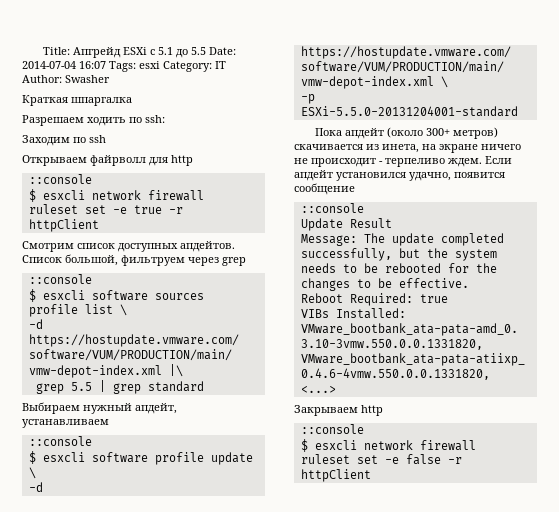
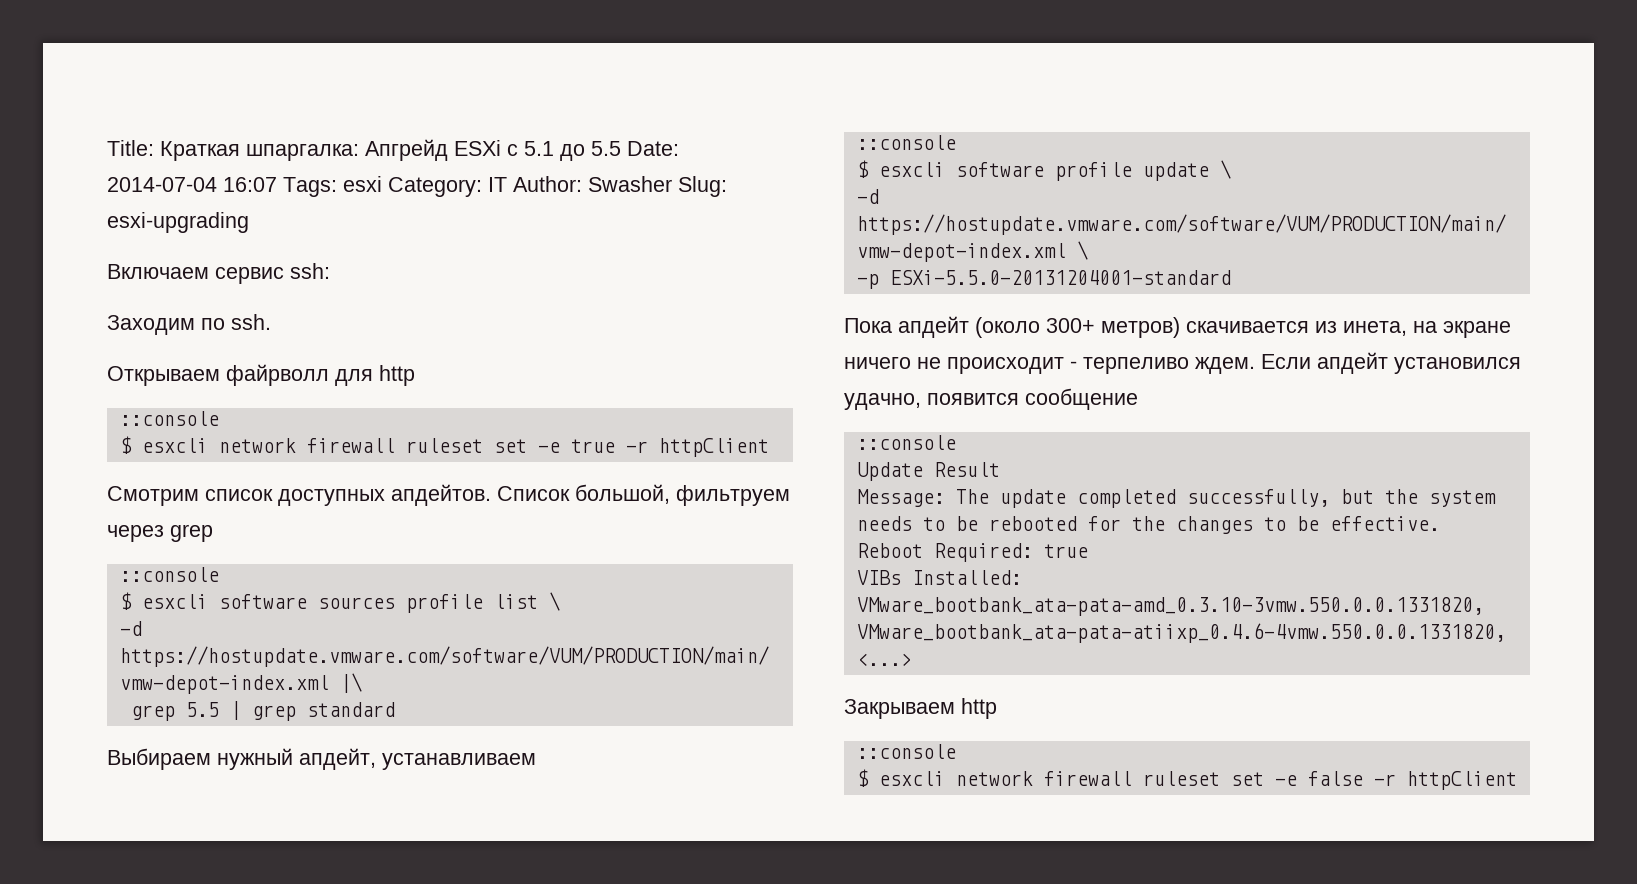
(70, 51) none -> [160,141,359,161] Краткая шпаргалка:
[22,95,132,106] [22,115,142,126] // Краткая шпаргалка // Разрешаем ходить по -> [678,176,727,197] [107,212,249,233] [107,264,284,284] Slug: esxi-upgrading // Включаем сервис
[89,135,106,143] ssh -> [231,314,271,330] ssh.

